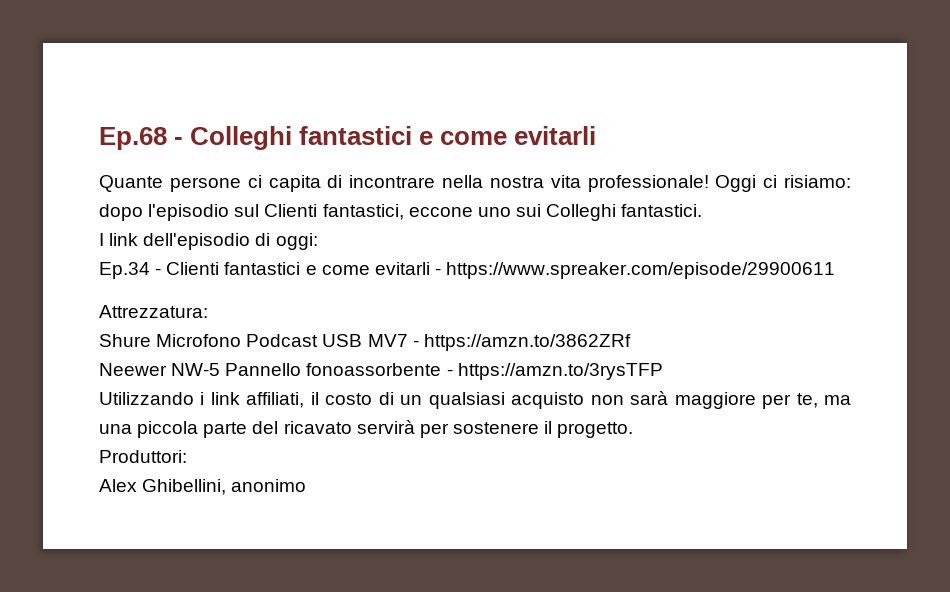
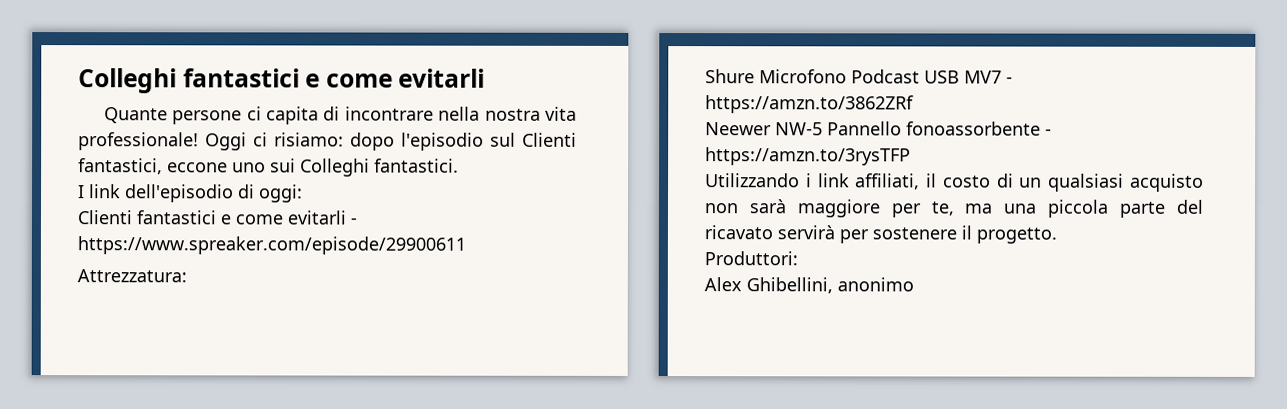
[99,127,184,150] Ep.68 - -> (78, 81) none
[99,262,162,279] Ep.34 - -> (303, 193) none

